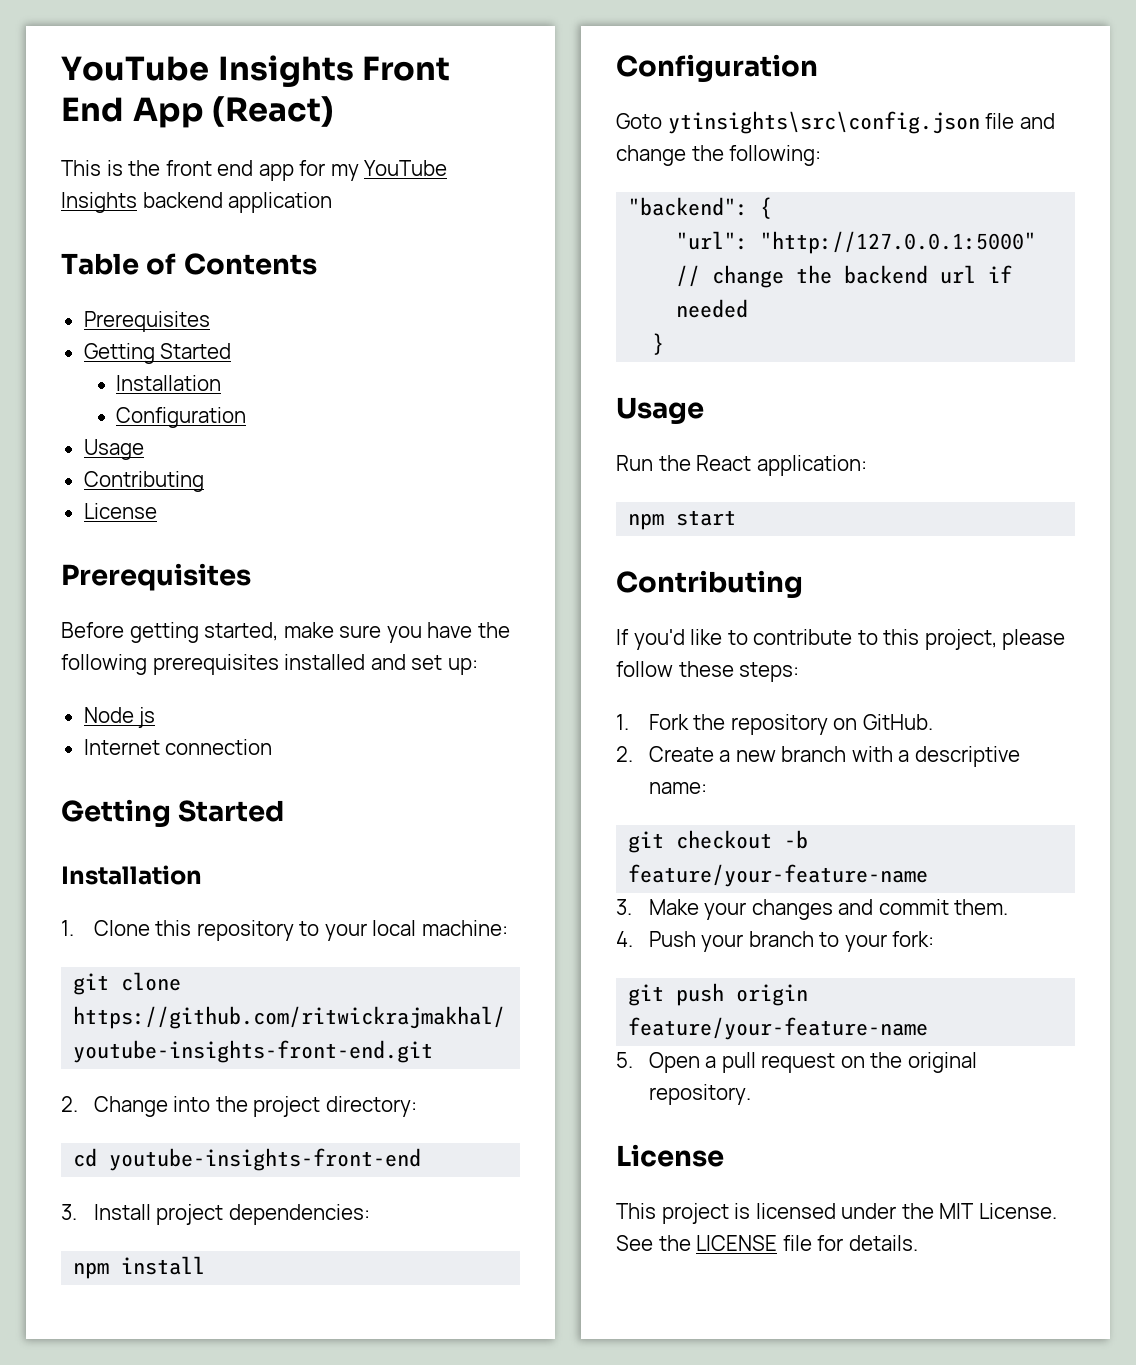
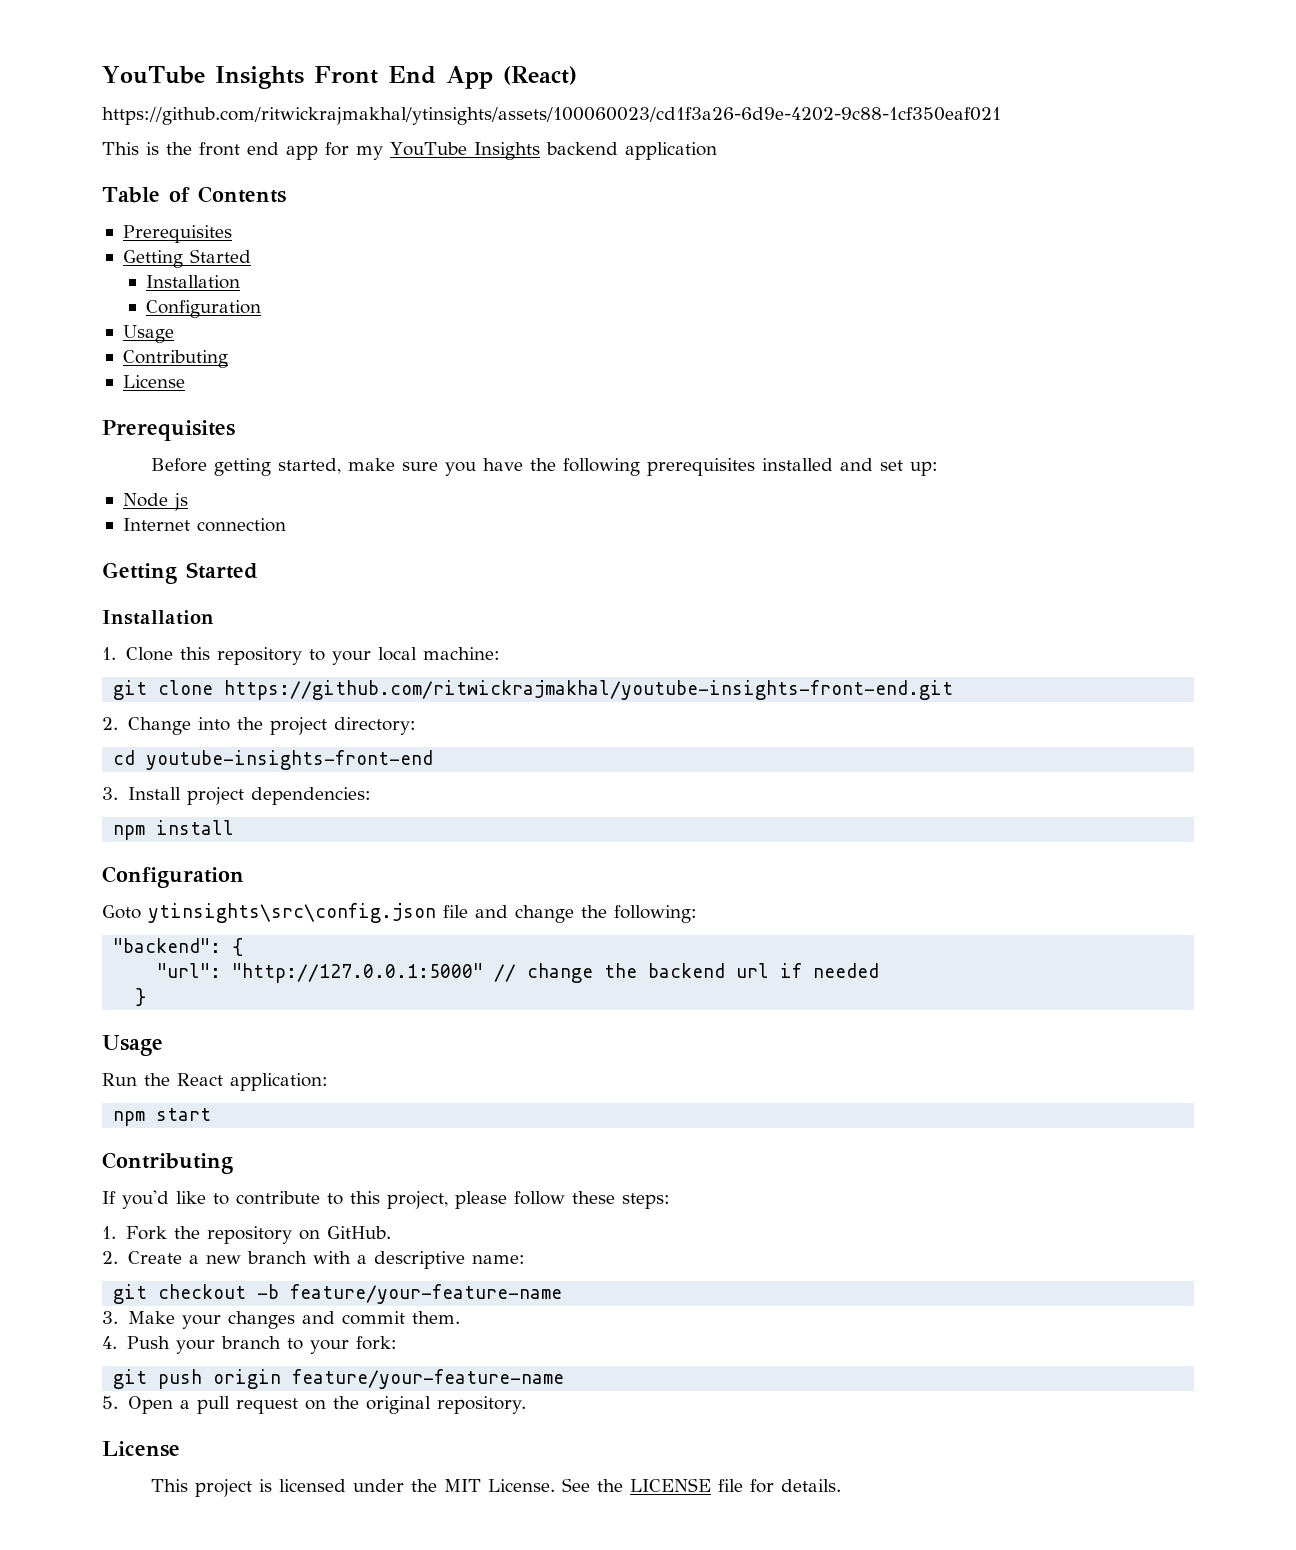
(335, 111) none -> [102,107,1001,125] // https://github.com/ritwickrajmakhal/ytinsights/assets/100060023/cd1f3a26-6d9e-4202-9c88-1cf350eaf021

